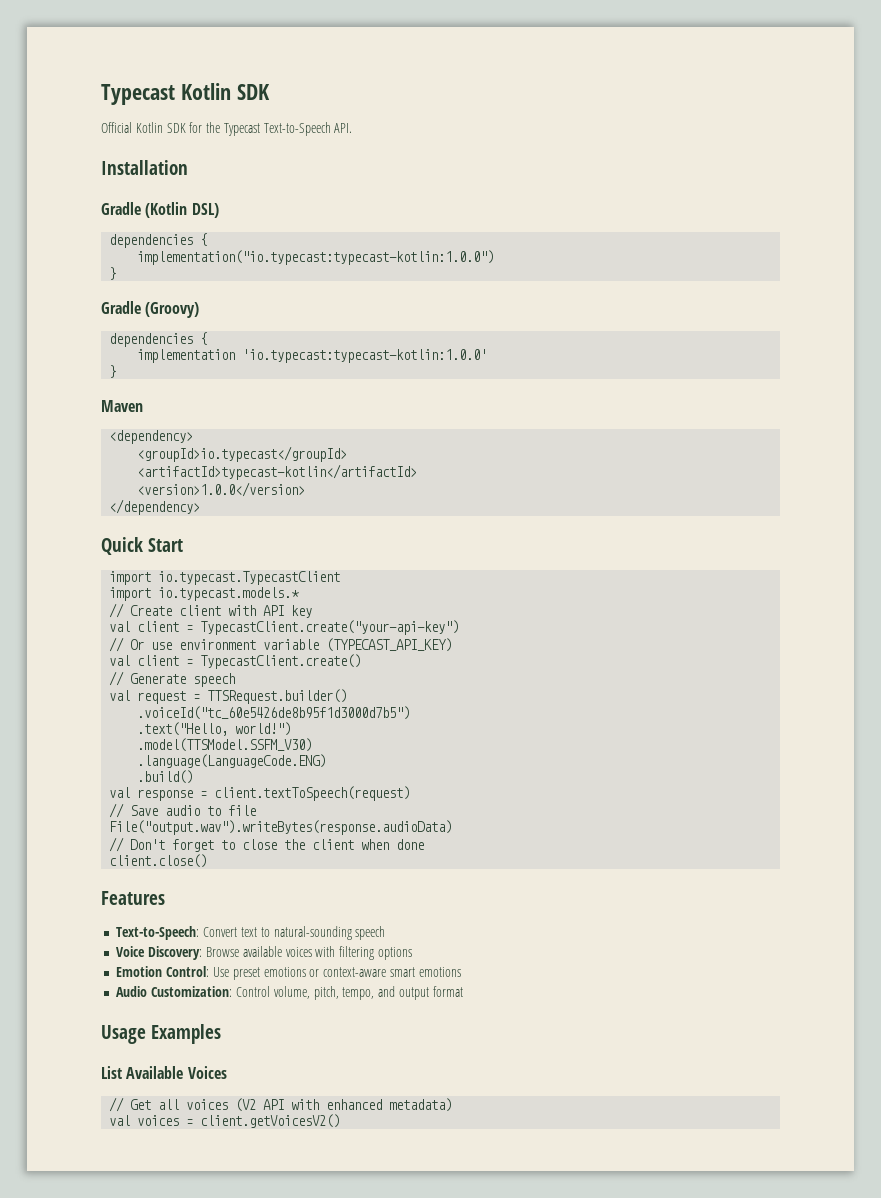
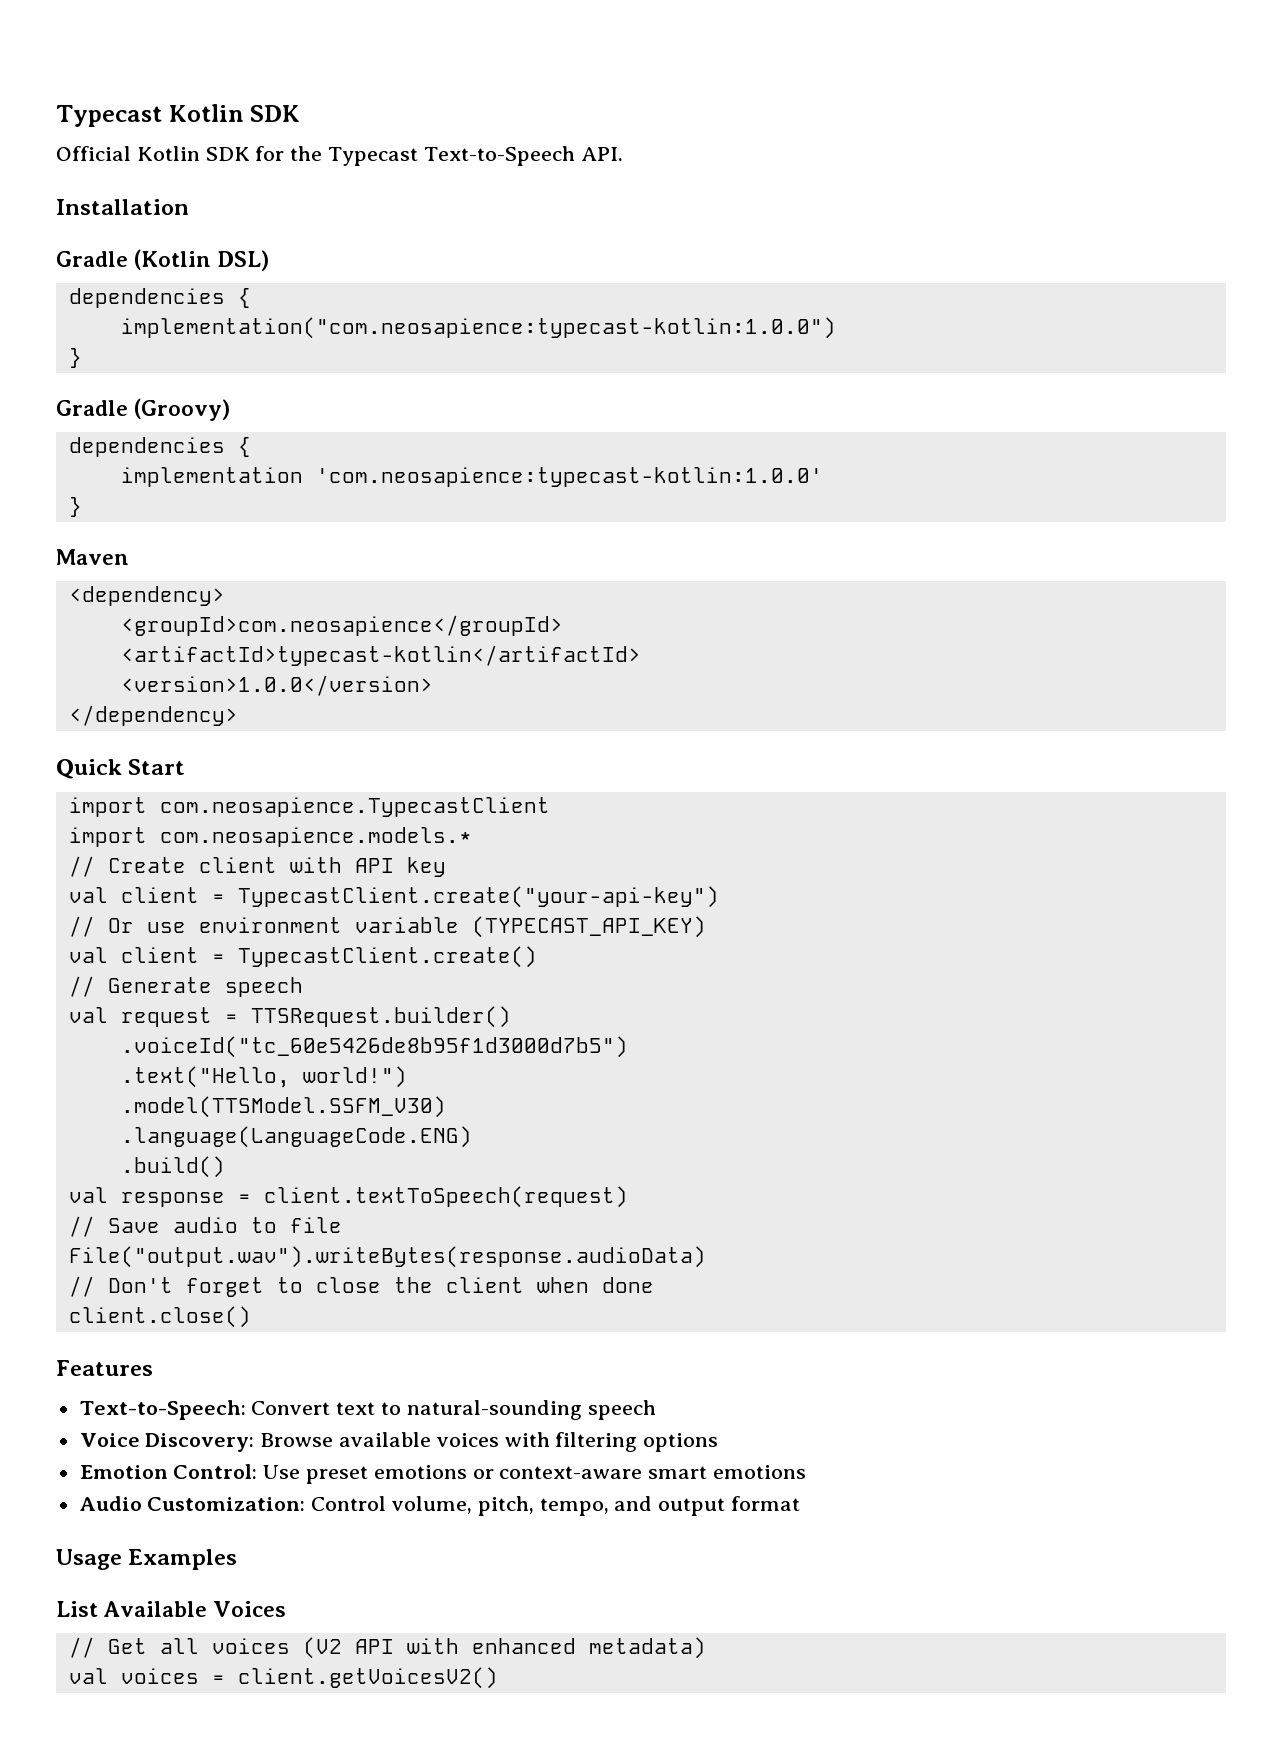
[137,250,495,265] implementation("io.typecast:typecast-kotlin:1.0.0") -> [120,317,836,339] implementation("com.neosapience:typecast-kotlin:1.0.0")
[242,349,488,363] 'io.typecast:typecast-kotlin:1.0.0' -> [315,467,823,487] 'com.neosapience:typecast-kotlin:1.0.0'
[137,446,348,462] <groupId>io.typecast</groupId> -> [120,615,563,636] <groupId>com.neosapience</groupId>
[158,571,341,585] [109,587,300,601] io.typecast.TypecastClient // import io.typecast.models.* -> [159,797,550,817] [68,827,472,847] com.neosapience.TypecastClient // import com.neosapience.models.*

